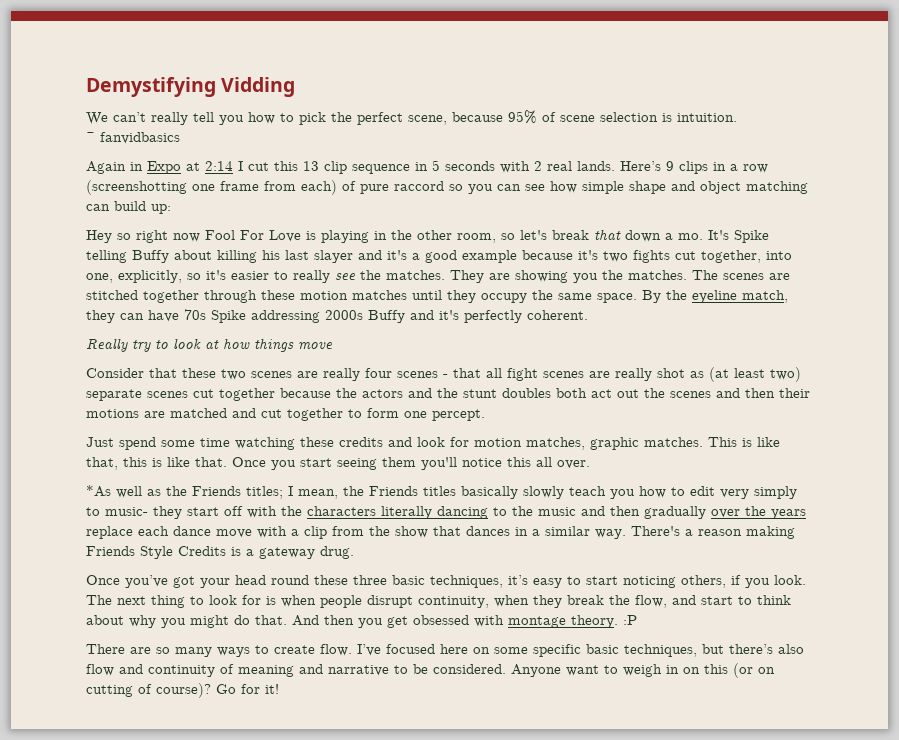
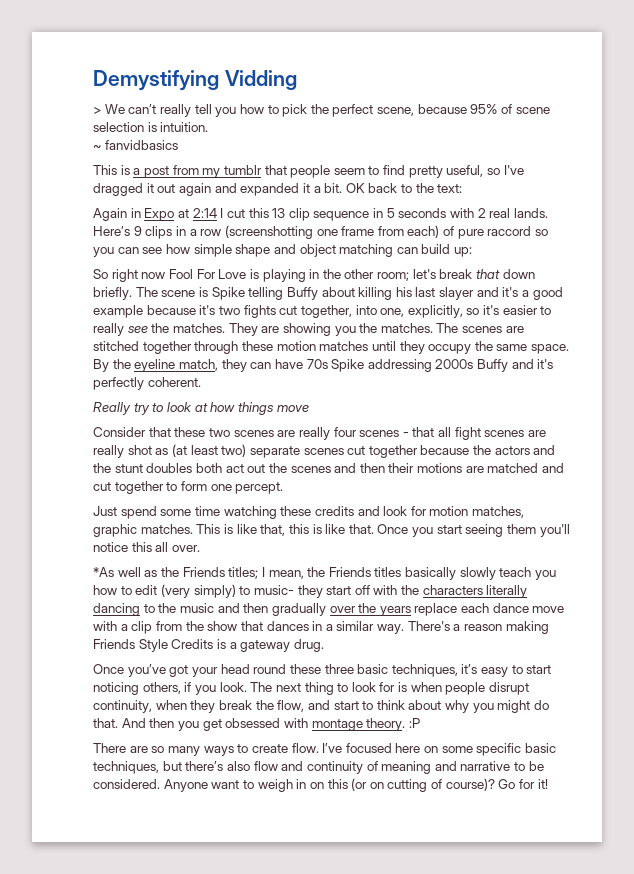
(296, 87) none -> [93,106,101,114] >
(180, 138) none -> [93,165,524,178] [93,183,463,196] // This is a post from my tumblr that people seem to find pretty useful, so I've dragged it out again and expanded it a bit. OK back to the text:
[86,230,131,243] Hey so -> [93,269,108,279] So
[457,233,515,243] room, so -> [377,272,410,281] room;
[665,230,729,240] a mo. It's -> [93,287,208,300] briefly. The scene is
[720,486,797,499] very simply -> [160,584,236,598] (very simply)

